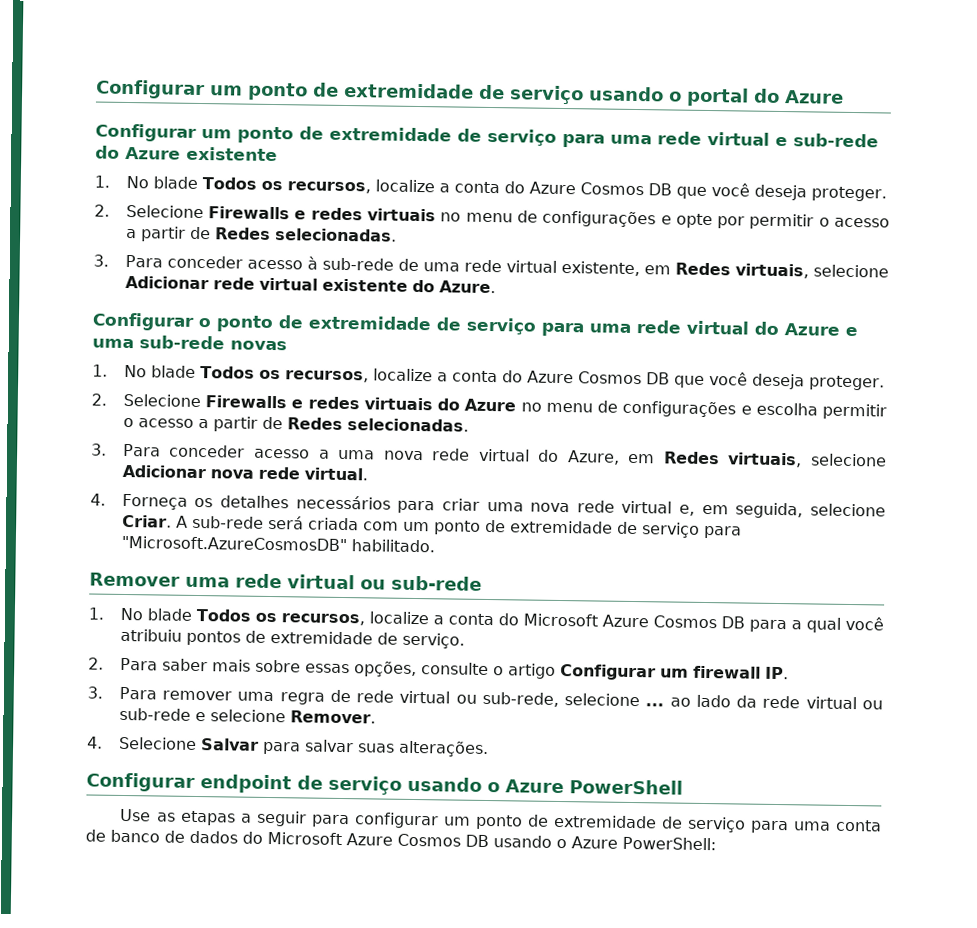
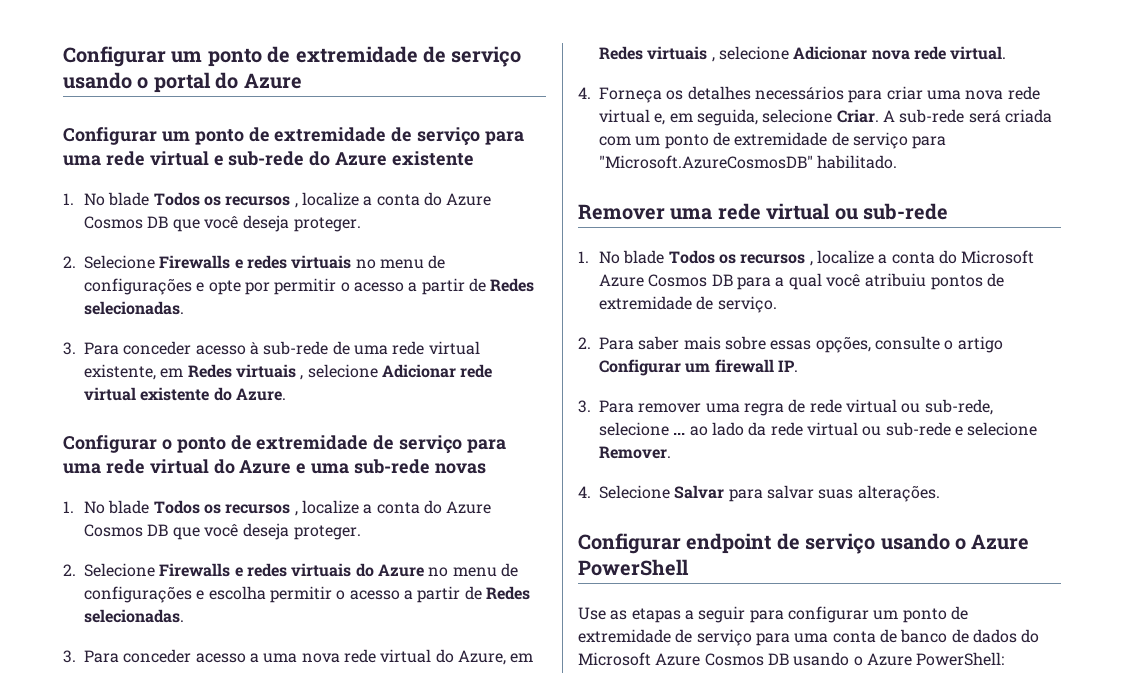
[286,181,371,194] recursos, -> [225,196,298,208] recursos ,
[734,263,809,279] virtuais, -> [236,364,304,380] virtuais ,
[284,370,369,383] recursos, -> [225,504,298,516] recursos ,
[727,452,803,468] virtuais, -> [647,46,715,62] virtuais ,
[280,613,365,626] recursos, -> [740,254,813,266] recursos ,

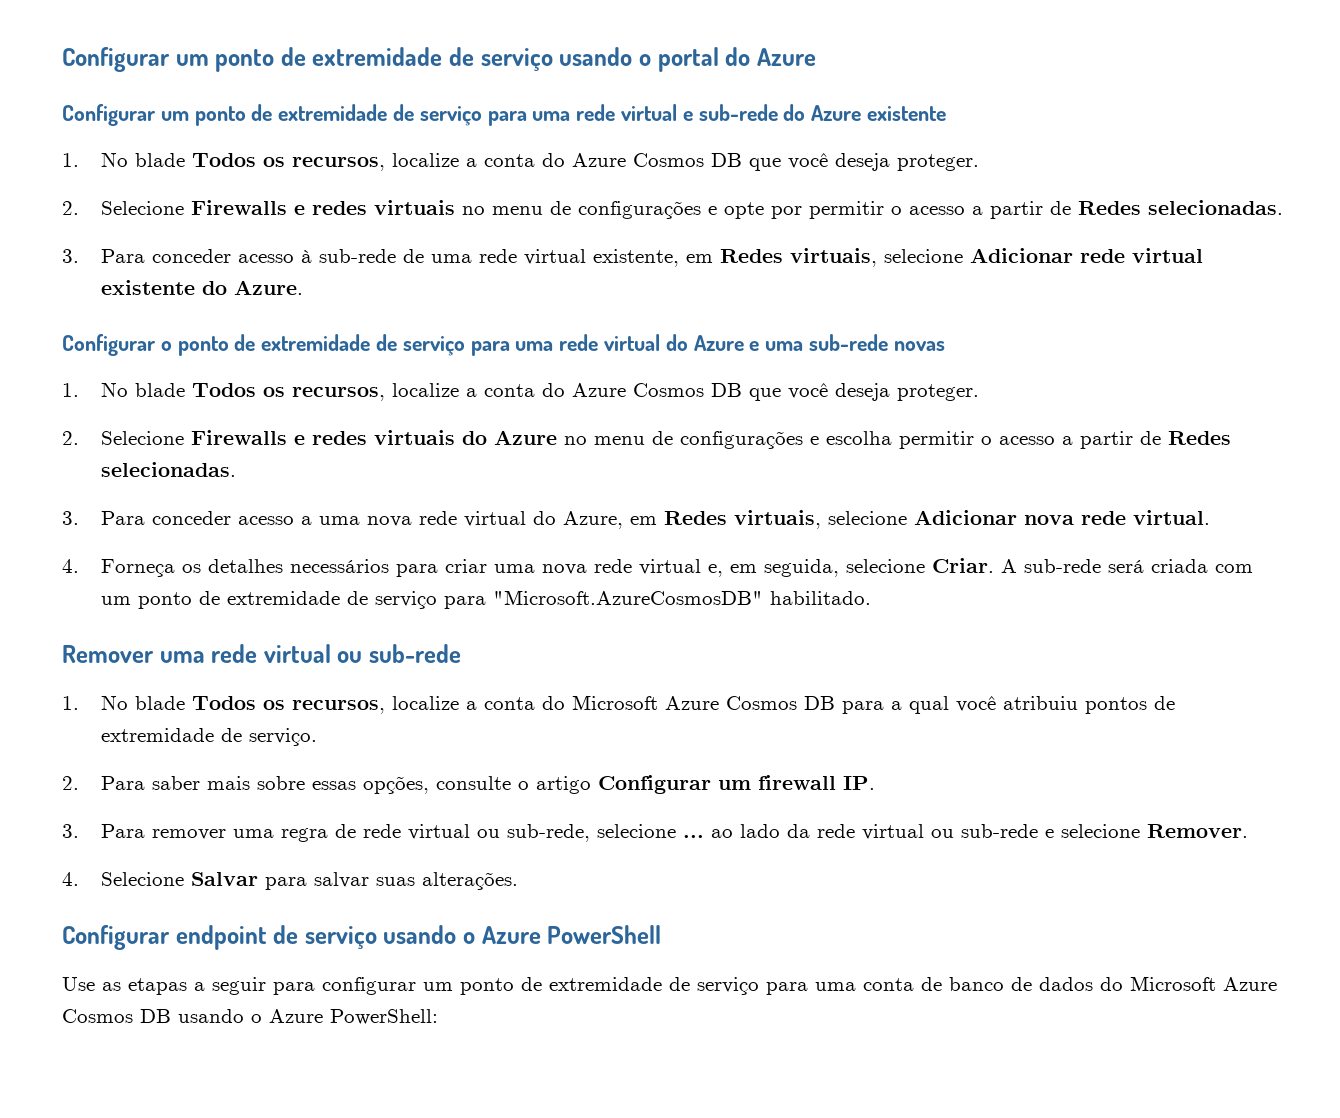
[225,196,298,208] recursos , -> [292,157,386,171] recursos,
[236,364,304,380] virtuais , -> [790,248,878,267] virtuais,
[225,504,298,516] recursos , -> [292,387,386,401] recursos,
[647,46,715,62] virtuais , -> [734,510,822,529] virtuais,
[740,254,813,266] recursos , -> [292,700,386,714] recursos,

